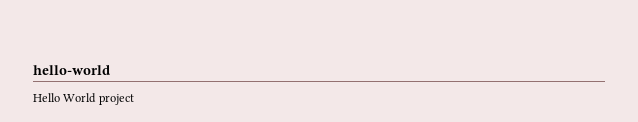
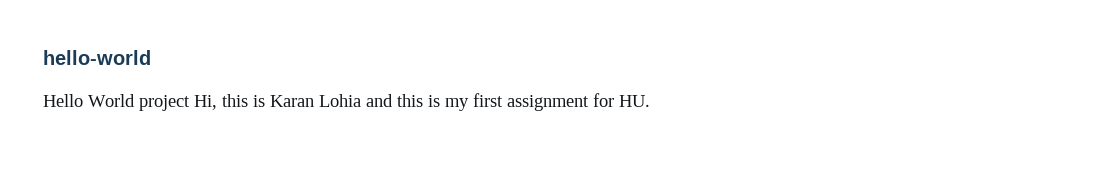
(134, 99) none -> [194,93,650,111] Hi, this is Karan Lohia and this is my first assignment for HU.

